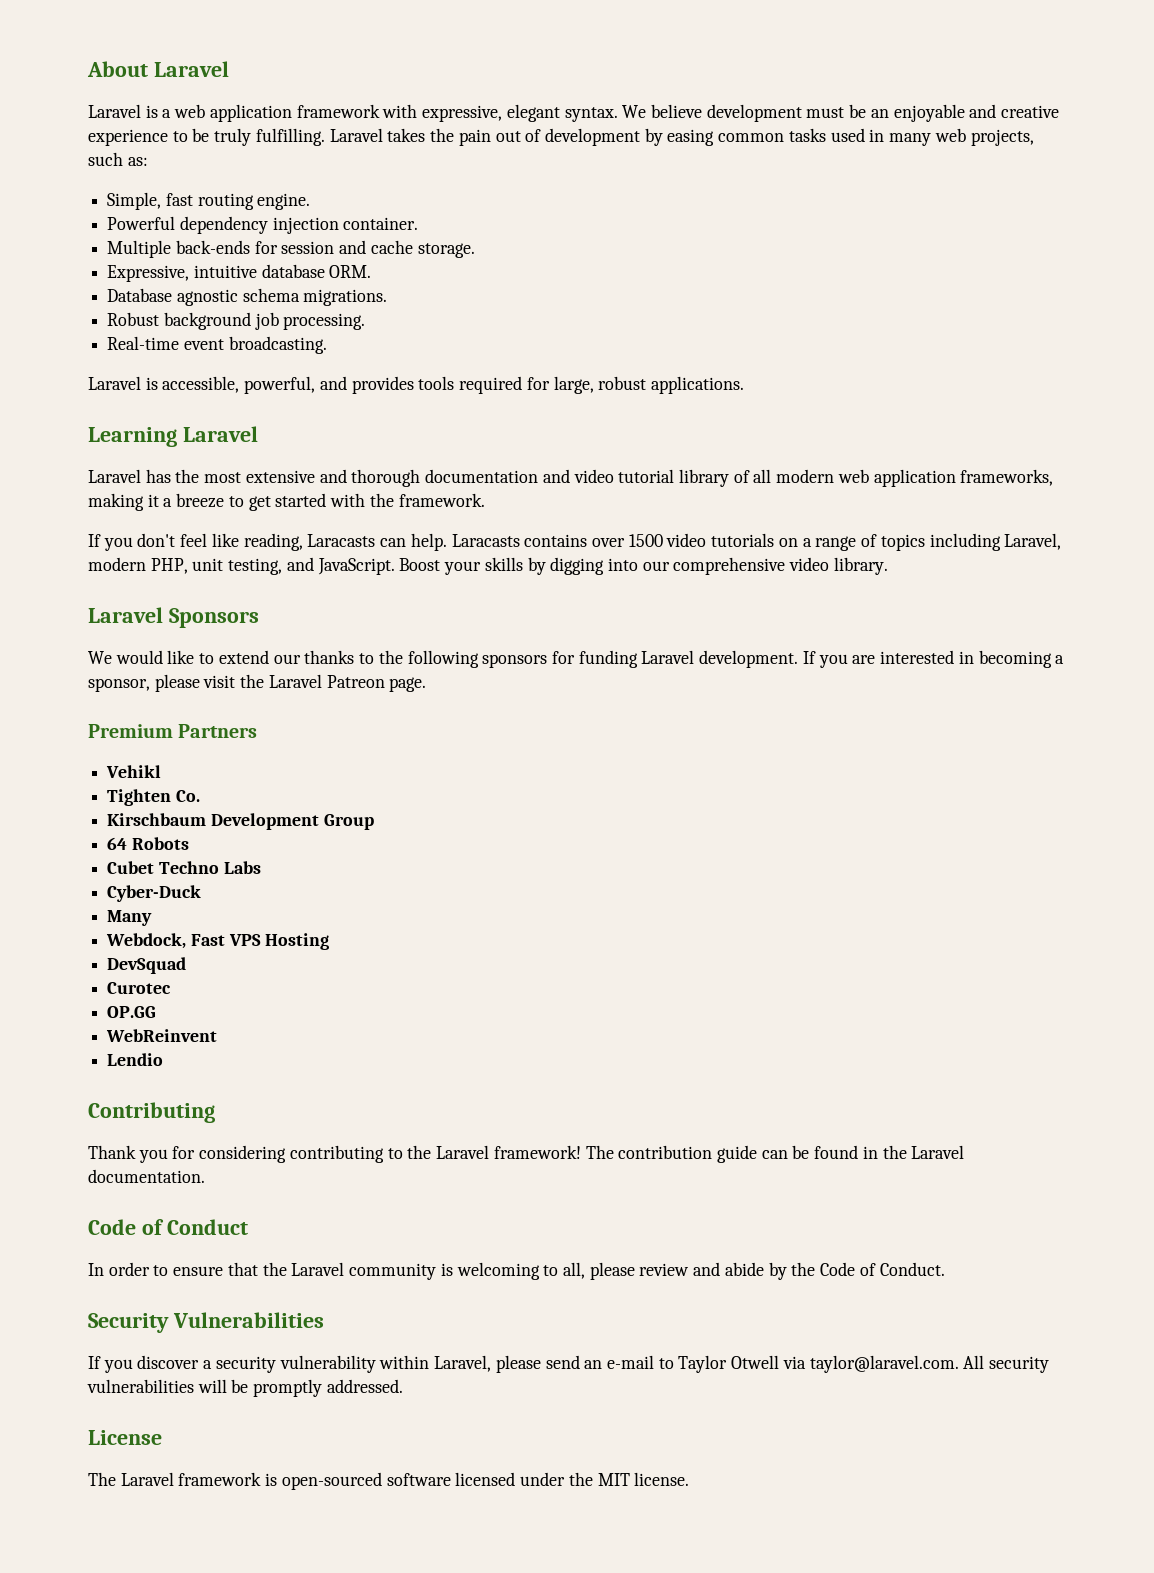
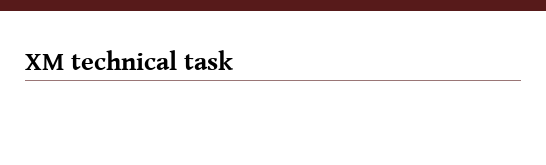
[87,61,229,77] [88,104,1060,122] [88,128,1034,146] [88,152,148,166] [107,192,311,210] [107,216,419,234] [107,240,475,258] [107,264,372,282] [107,288,388,306] [107,312,366,330] [107,336,327,354] [88,376,744,394] [88,426,258,447] [88,469,1054,487] [88,493,485,511] [88,533,1062,551] [88,557,888,575] [88,607,259,628] [88,650,1065,668] [88,674,427,692] [88,724,258,738] [106,765,162,778] [107,789,200,806] [107,813,374,830] [107,837,189,850] [107,861,261,874] [107,885,202,902] [107,910,153,926] [106,933,330,950] [107,957,187,974] [107,982,172,994] [107,1006,157,1018] [106,1029,218,1042] [107,1053,164,1066] [88,1102,215,1123] [88,1145,965,1163] [88,1169,205,1183] [88,1219,248,1235] [88,1262,945,1280] [88,1312,324,1333] [88,1355,1050,1373] [87,1379,403,1397] [88,1430,162,1445] [88,1472,690,1490] About Laravel // Laravel is a web application framework with expressive, elegant syntax. We believe development must be an enjoyable and creative experience to be truly fulfilling. Laravel takes the pain out of development by easing common tasks used in many web projects, such as: // Simple, fast routing engine. // Powerful dependency injection container. // Multiple back-ends for session and cache storage. // Expressive, intuitive database ORM. // Database agnostic schema migrations. // Robust background job processing. // Real-time event broadcasting. // Laravel is accessible, powerful, and provides tools required for large, robust applications. // Learning Laravel // Laravel has the most extensive and thorough documentation and video tutorial library of all modern web application frameworks, making it a breeze to get started with the framework. // If you don't feel like reading, Laracasts can help. Laracasts contains over 1500 video tutorials on a range of topics including Laravel, modern PHP, unit testing, and JavaScript. Boost your skills by digging into our comprehensive video library. // Laravel Sponsors // We would like to extend our thanks to the following sponsors for funding Laravel development. If you are interested in becoming a sponsor, please visit the Laravel Patreon page. // Premium Partners // Vehikl // Tighten Co. // Kirschbaum Development Group // 64 Robots // Cubet Techno Labs // Cyber-Duck // Many // Webdock, Fast VPS Hosting // DevSquad // Curotec // OP.GG // WebReinvent // Lendio // Contributing // Thank you for considering contributing to the Laravel framework! The contribution guide can be found in the Laravel documentation. // Code of Conduct // In order to ensure that the Laravel community is welcoming to all, please review and abide by the Code of Conduct. // Security Vulnerabilities // If you discover a security vulnerability within Laravel, please send an e-mail to Taylor Otwell via taylor@laravel.com. All security vulnerabilities will be promptly addressed. // License // The Laravel framework is open-sourced software licensed under the MIT license. -> [25,50,234,70] XM technical task

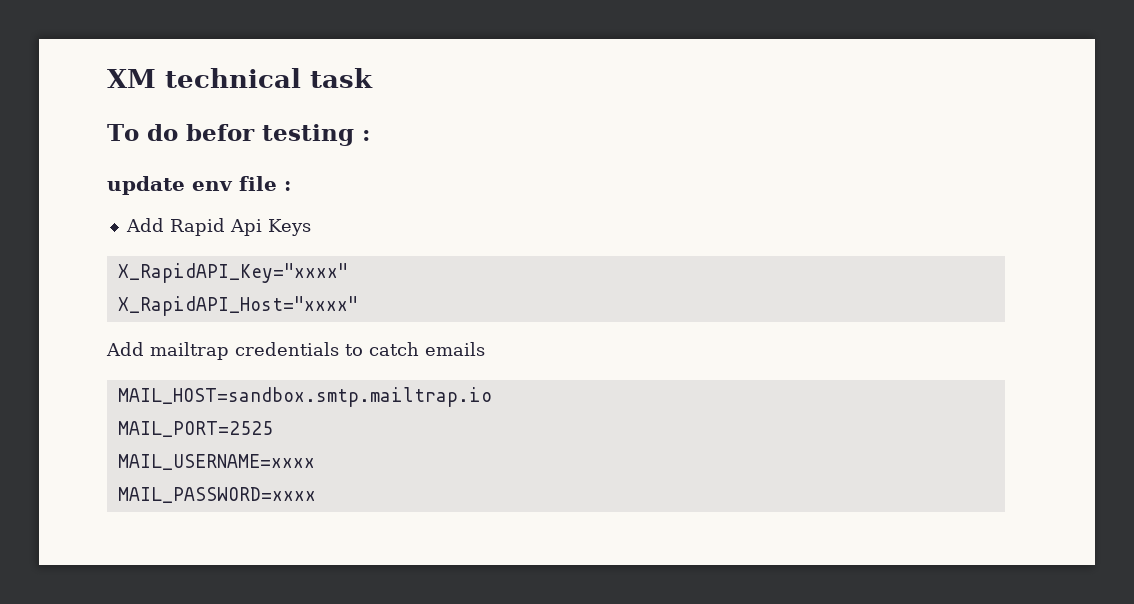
(234, 60) none -> [107,124,370,146] [107,176,291,195] [125,218,311,236] [117,263,348,283] [117,296,358,316] [106,342,485,360] [117,387,492,407] [117,421,273,437] [117,454,315,470] [117,487,316,503] // To do befor testing : // update env file : // Add Rapid Api Keys // X_RapidAPI_Key="xxxx" // X_RapidAPI_Host="xxxx" // Add mailtrap credentials to catch emails // MAIL_HOST=sandbox.smtp.mailtrap.io // MAIL_PORT=2525 // MAIL_USERNAME=xxxx // MAIL_PASSWORD=xxxx

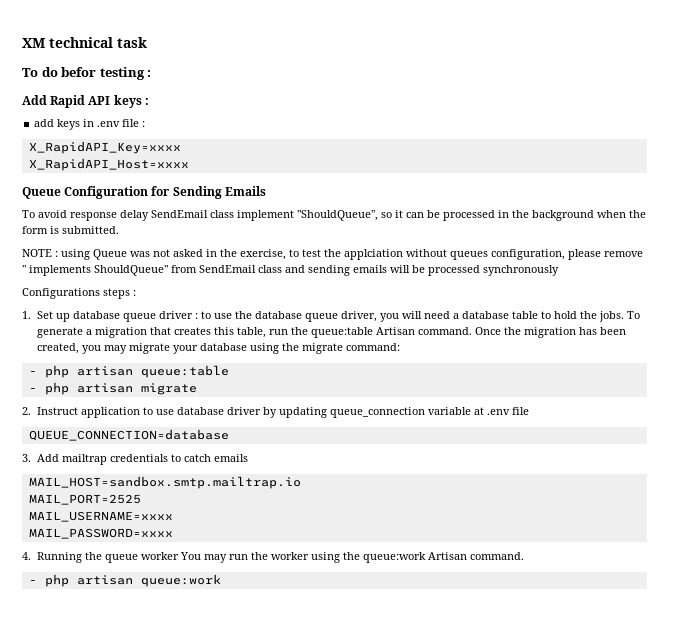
[107,176,291,195] [125,218,311,236] [117,263,348,283] [117,296,358,316] update env file : // Add Rapid Api Keys // X_RapidAPI_Key="xxxx" // X_RapidAPI_Host="xxxx" // -> [22,95,149,108] [34,119,146,130] [28,141,181,154] [28,158,189,171] [22,186,266,199] [22,210,646,221] [22,226,119,234] [22,249,643,260] [22,265,559,276] [22,288,136,299] [22,311,640,322] [36,327,626,338] [36,343,400,354] [28,365,229,378] [28,382,197,395] [22,407,529,418] [28,429,229,441] [22,454,31,462] Add Rapid API keys : // add keys in .env file : // X_RapidAPI_Key=xxxx // X_RapidAPI_Host=xxxx // Queue Configuration for Sending Emails // To avoid response delay SendEmail class implement "ShouldQueue", so it can be processed in the background when the form is submitted. // NOTE : using Queue was not asked in the exercise, to test the applciation without queues configuration, please remove " implements ShouldQueue" from SendEmail class and sending emails will be processed synchronously // Configurations steps : // 1. Set up database queue driver : to use the database queue driver, you will need a database table to hold the jobs. To generate a migration that creates this table, run the queue:table Artisan command. Once the migration has been created, you may migrate your database using the migrate command: // - php artisan queue:table // - php artisan migrate // 2. Instruct application to use database driver by updating queue_connection variable at .env file // QUEUE_CONNECTION=database // 3.
(316, 495) none -> [22,552,524,563] [28,574,221,587] // 4. Running the queue worker You may run the worker using the queue:work Artisan command. // - php artisan queue:work

